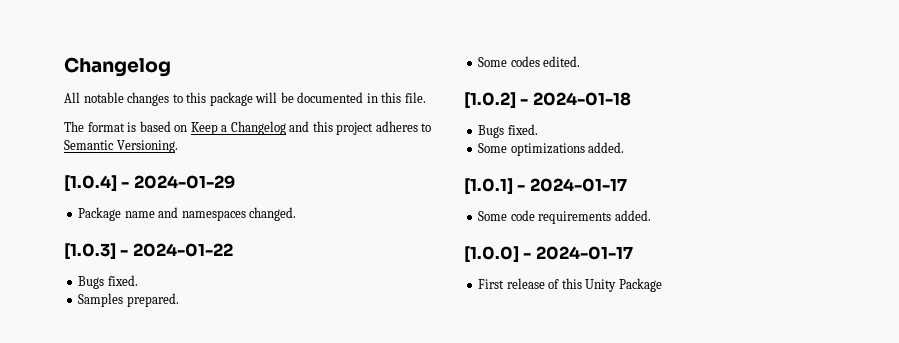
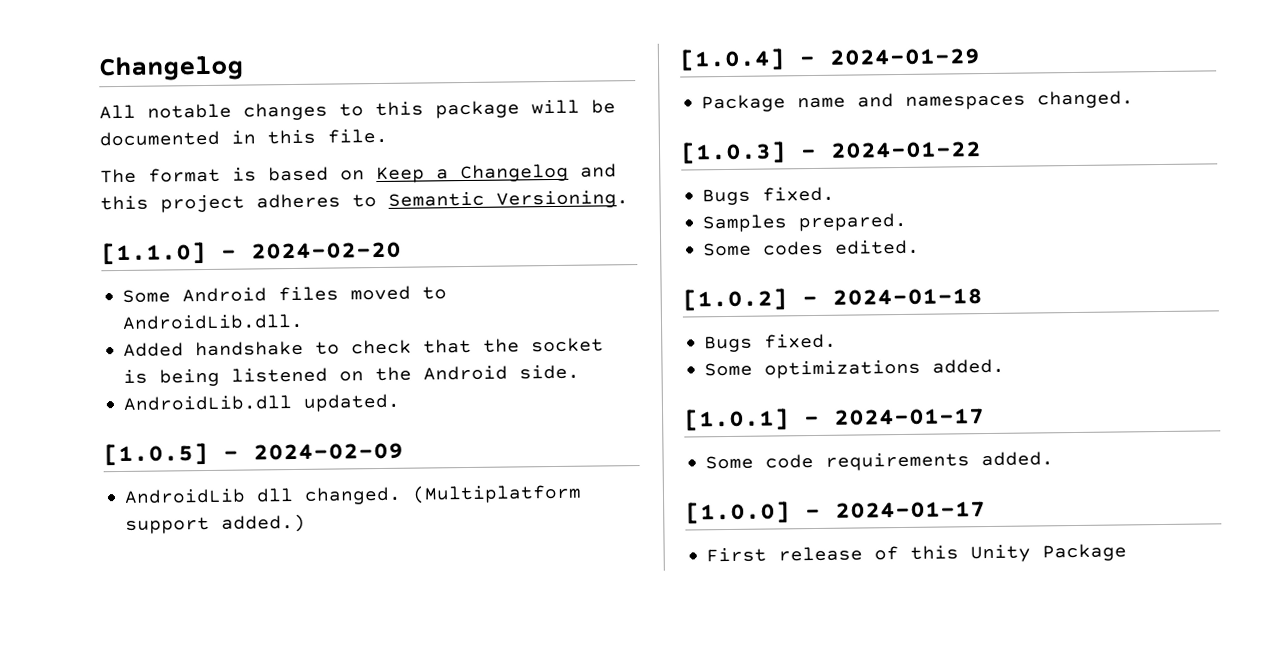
(178, 146) none -> [101,241,402,265] [122,285,448,303] [122,313,305,330] [123,337,605,357] [123,364,581,387] [123,393,401,412] [103,442,404,466] [124,483,583,505] [125,513,307,534] // [1.1.0] - 2024-02-20 // Some Android files moved to AndroidLib.dll. // Added handshake to check that the socket is being listened on the Android side. // AndroidLib.dll updated. // [1.0.5] - 2024-02-09 // AndroidLib dll changed. (Multiplatform support added.)

